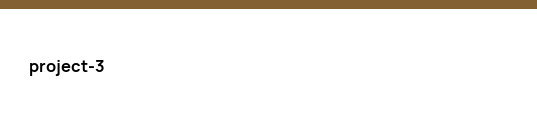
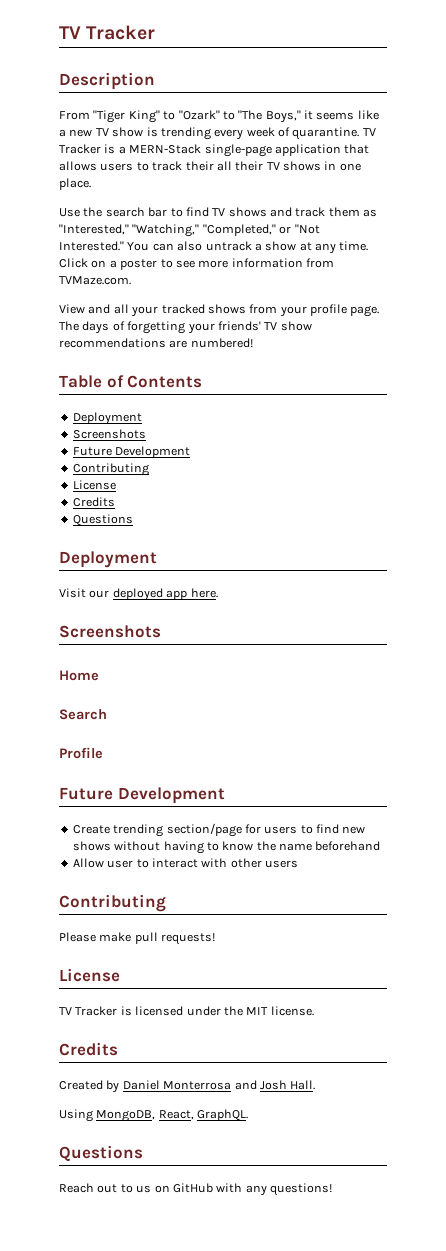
[29,60,105,76] project-3 -> [59,25,156,40] [59,72,155,90] [59,110,379,123] [59,127,376,140] [59,144,370,157] [59,161,361,171] [59,178,91,190] [59,207,378,217] [59,224,320,237] [59,241,369,254] [59,258,334,270] [59,276,131,285] [59,304,380,317] [59,321,312,334] [59,338,253,348] [59,375,203,388] [72,412,142,425] [72,429,146,439] [72,446,191,458] [72,463,149,476] [72,480,116,490] [72,497,115,507] [72,514,133,526] [59,551,157,568] [59,588,218,601] [59,625,161,638] [59,670,99,681] [59,709,107,720] [59,747,103,759] [59,787,225,804] [72,823,366,837] [72,841,381,854] [72,858,298,868] [59,894,166,912] [59,932,216,945] [59,968,120,982] [59,1006,314,1016] [59,1042,118,1056] [59,1080,316,1093] [59,1109,249,1122] [59,1145,143,1162] [59,1183,332,1196] TV Tracker // Description // From "Tiger King" to "Ozark" to "The Boys," it seems like a new TV show is trending every week of quarantine. TV Tracker is a MERN-Stack single-page application that allows users to track their all their TV shows in one place. // Use the search bar to find TV shows and track them as "Interested," "Watching," "Completed," or "Not Interested." You can also untrack a show at any time. Click on a poster to see more information from TVMaze.com. // View and all your tracked shows from your profile page. The days of forgetting your friends' TV show recommendations are numbered! // Table of Contents // Deployment // Screenshots // Future Development // Contributing // License // Credits // Questions // Deployment // Visit our deployed app here. // Screenshots // Home // Search // Profile // Future Development // Create trending section/page for users to find new shows without having to know the name beforehand // Allow user to interact with other users // Contributing // Please make pull requests! // License // TV Tracker is licensed under the MIT license. // Credits // Created by Daniel Monterrosa and Josh Hall. // Using MongoDB, React, GraphQL. // Questions // Reach out to us on GitHub with any questions!

